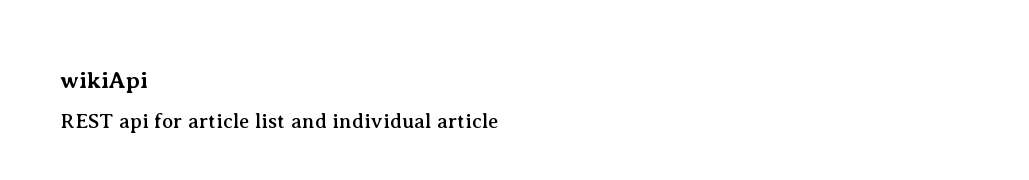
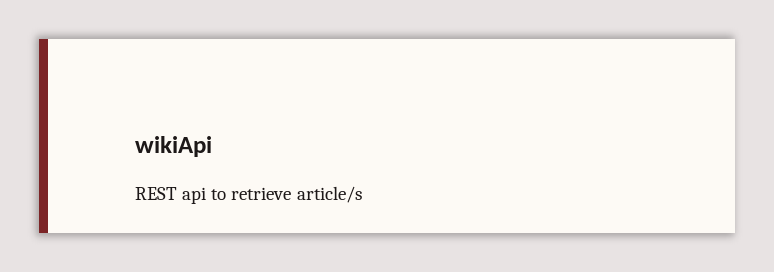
[154,113,499,128] for article list and individual article -> [211,186,362,203] to retrieve article/s

